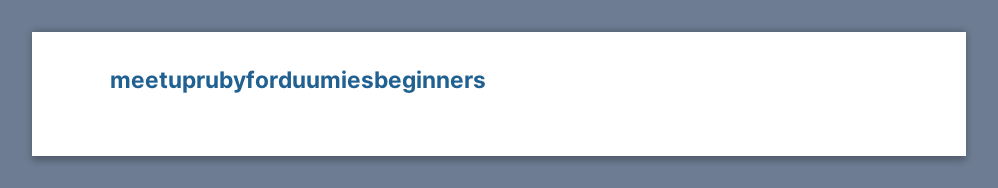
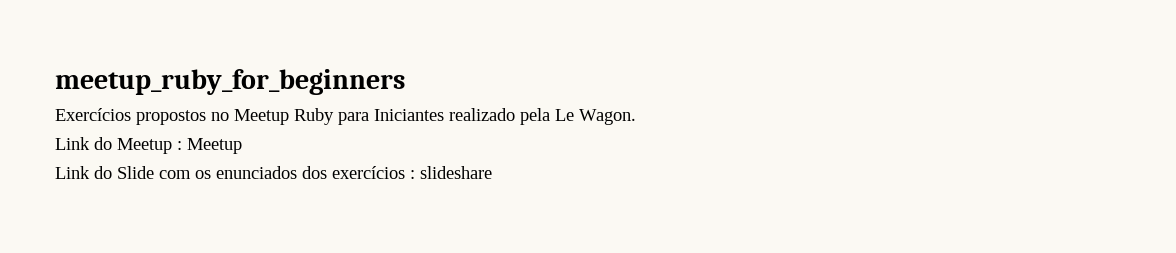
[110,70,486,93] meetuprubyforduumiesbeginners -> [55,69,405,95] [55,108,636,125] [55,137,242,154] [55,166,492,179] meetup_ruby_for_beginners // Exercícios propostos no Meetup Ruby para Iniciantes realizado pela Le Wagon. // Link do Meetup : Meetup // Link do Slide com os enunciados dos exercícios : slideshare

